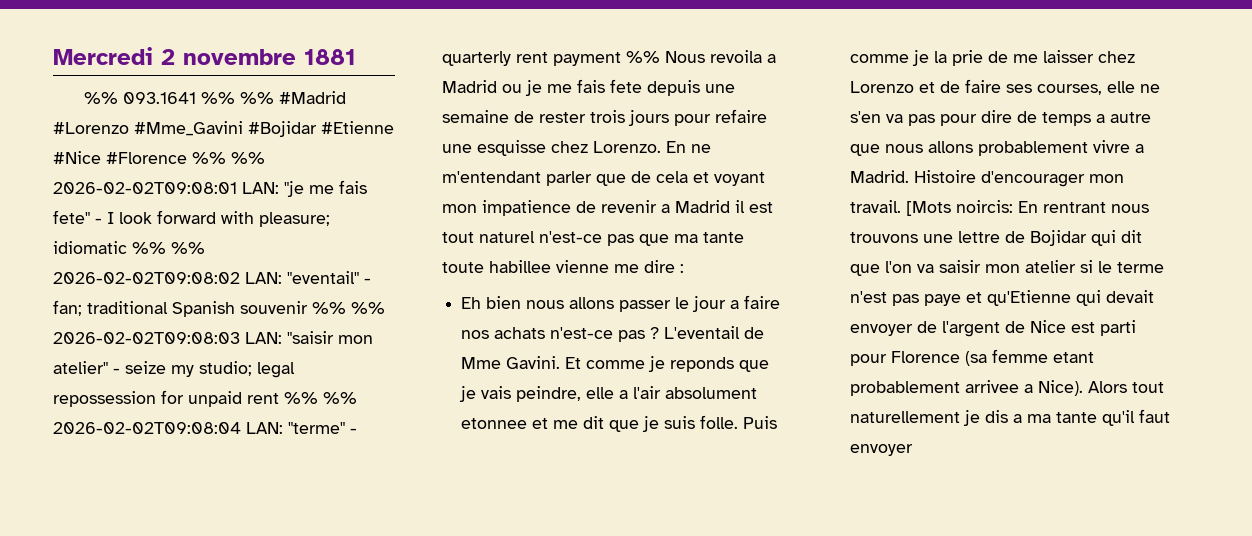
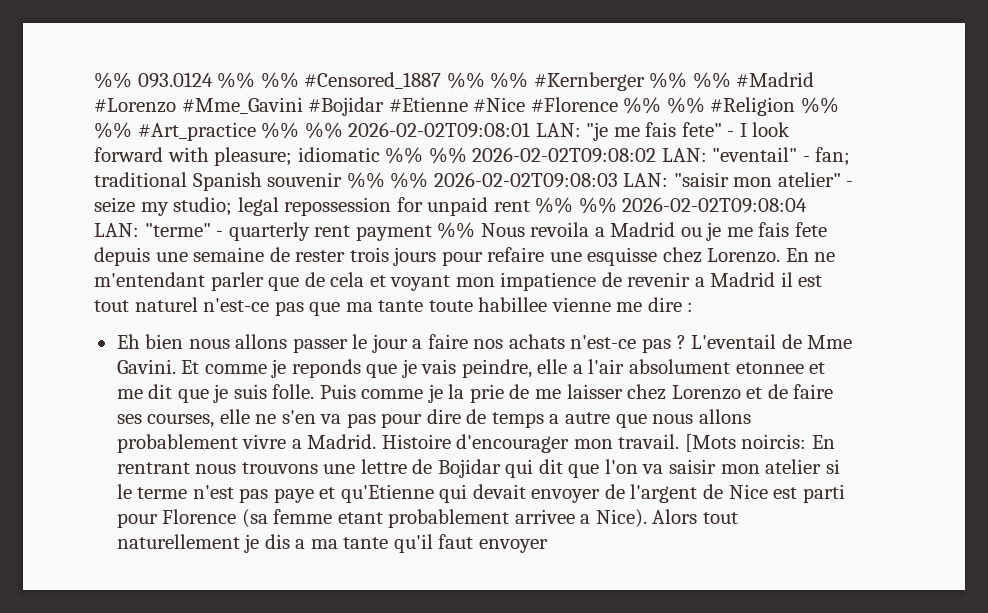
[53,47,356,65] [84,92,197,104] Mercredi 2 novembre 1881 // %% 093.1641 -> [94,72,645,91] %% 093.0124 %% %% #Censored_1887 %% %% #Kernberger
(265, 158) none -> [710,97,839,116] [94,122,343,141] #Religion %% %% #Art_practice %% %%

